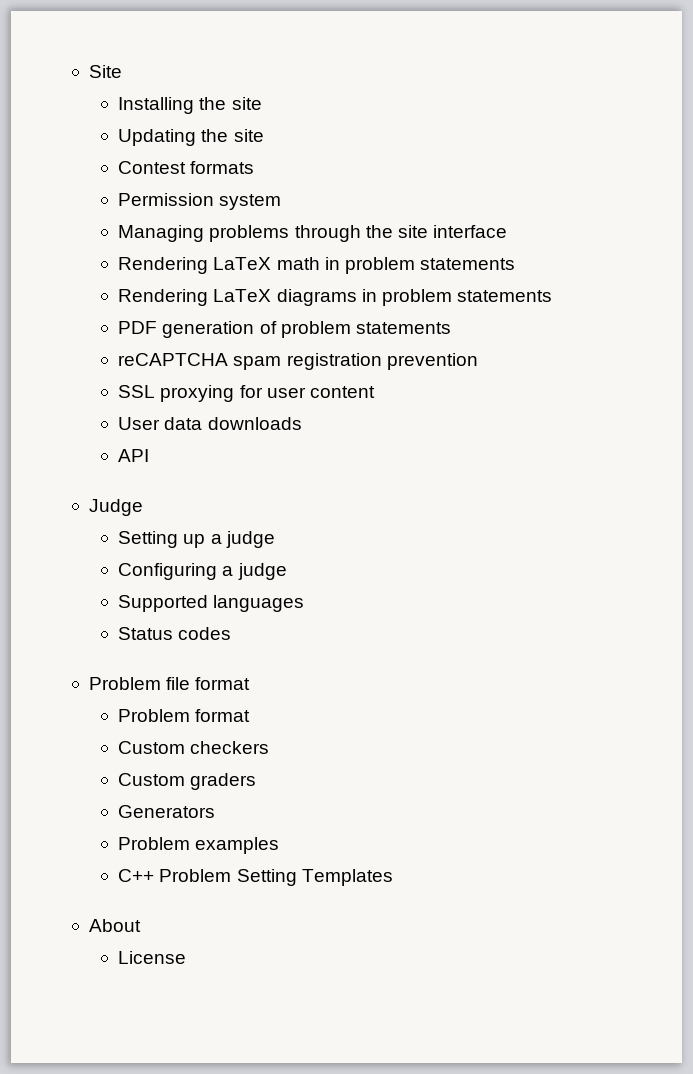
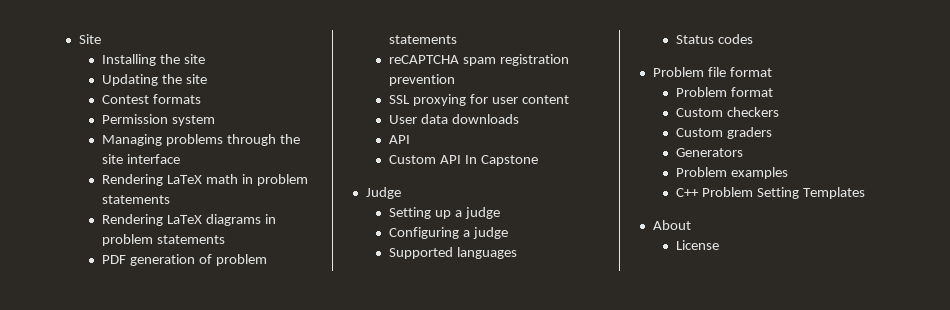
(150, 455) none -> [388,155,538,166] // Custom API In Capstone

